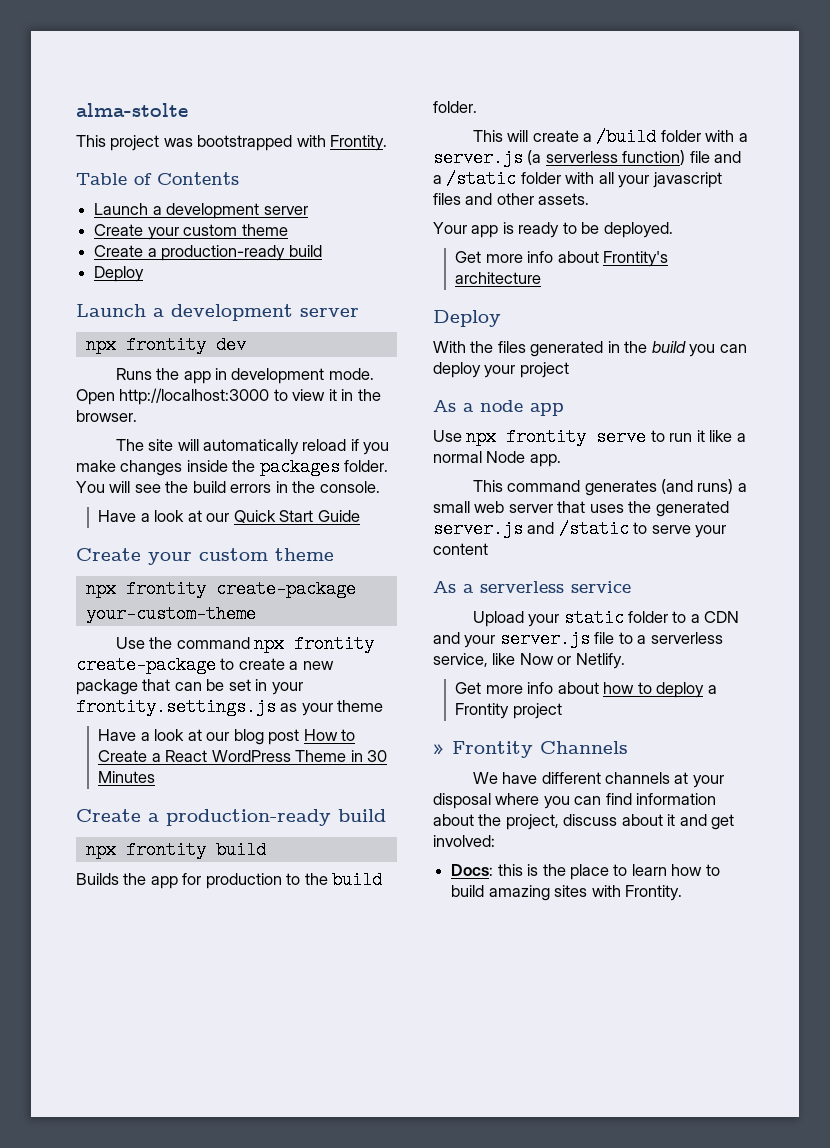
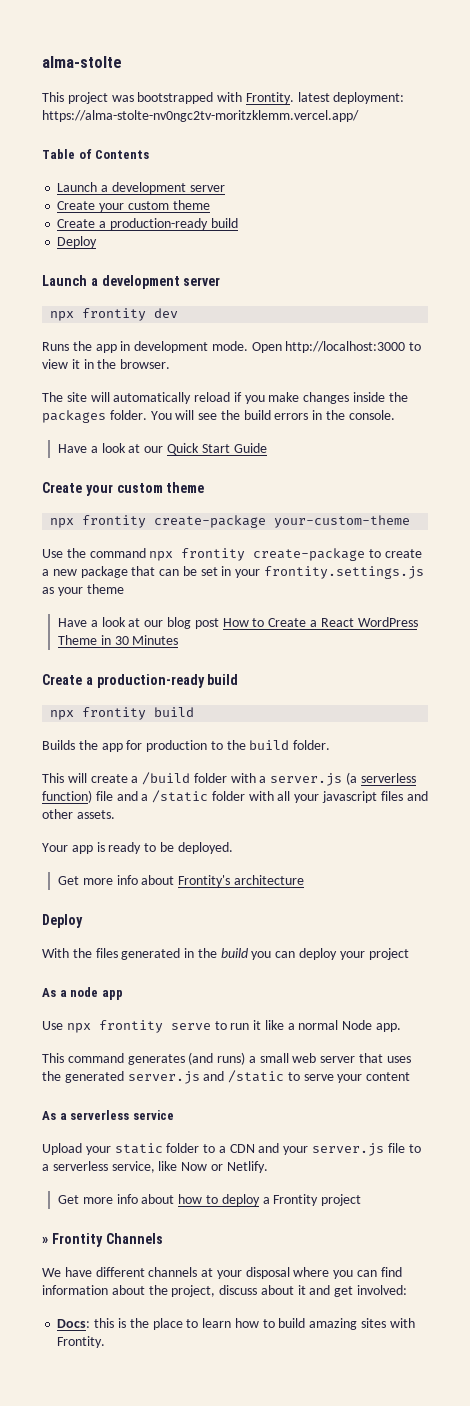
(388, 143) none -> [297,92,405,104] [42,110,359,122] latest deployment: https://alma-stolte-nv0ngc2tv-moritzklemm.vercel.app/

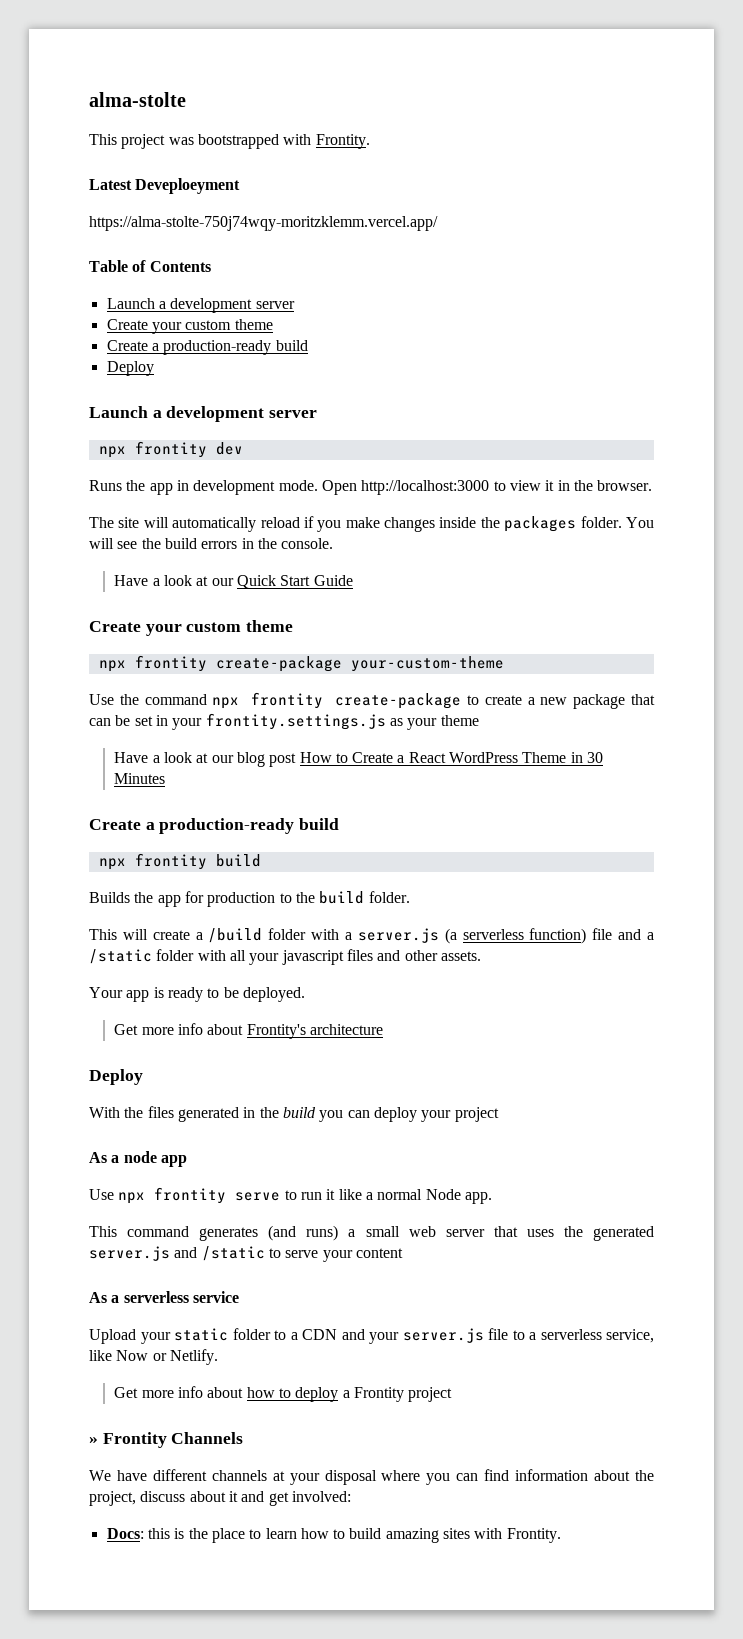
[297,92,405,104] [42,110,359,122] latest deployment: https://alma-stolte-nv0ngc2tv-moritzklemm.vercel.app/ -> [89,178,241,194] [89,216,438,231] // Latest Deveploeyment // https://alma-stolte-750j74wqy-moritzklemm.vercel.app/

